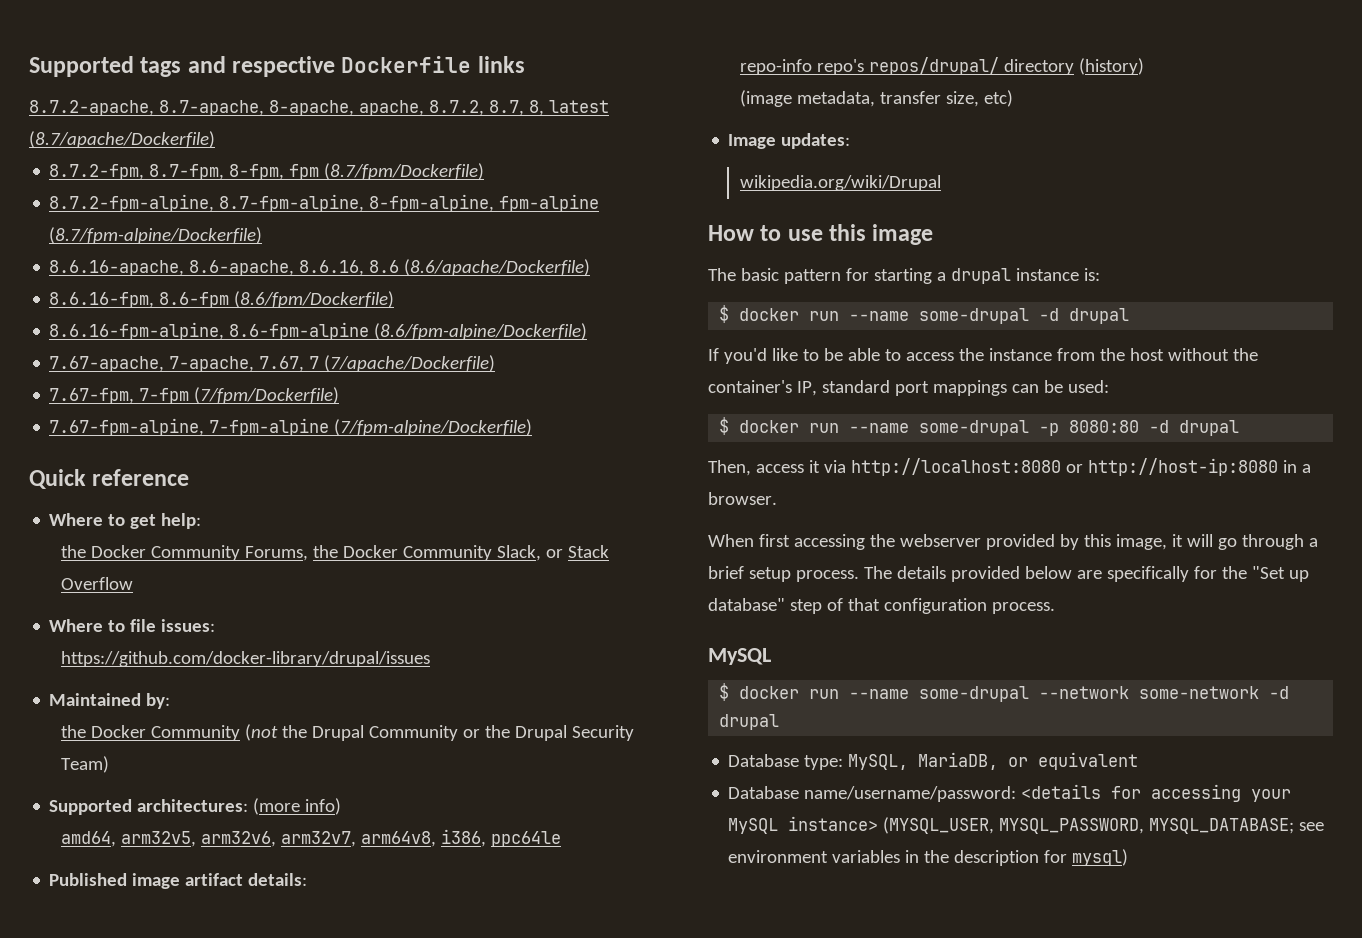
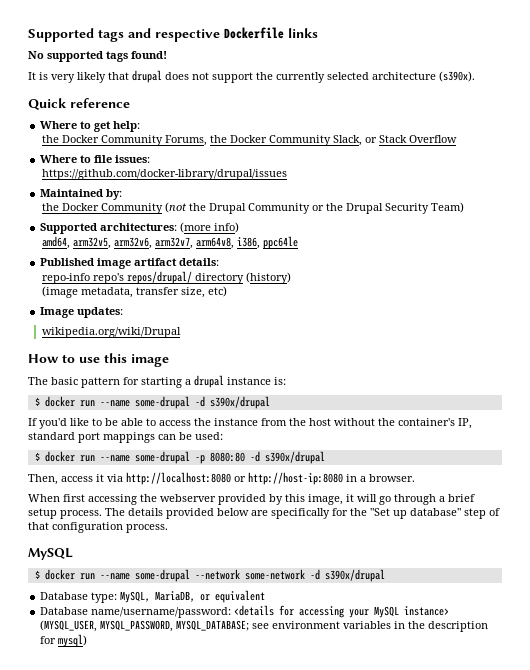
[29,100,609,116] [29,131,215,148] [49,163,485,180] [49,194,600,212] [49,227,263,244] [49,259,591,276] [49,291,395,308] [49,322,588,340] [49,355,496,372] [49,387,340,404] [49,418,533,436] 8.7.2-apache, 8.7-apache, 8-apache, apache, 8.7.2, 8.7, 8, latest (8.7/apache/Dockerfile) // 8.7.2-fpm, 8.7-fpm, 8-fpm, fpm (8.7/fpm/Dockerfile) // 8.7.2-fpm-alpine, 8.7-fpm-alpine, 8-fpm-alpine, fpm-alpine (8.7/fpm-alpine/Dockerfile) // 8.6.16-apache, 8.6-apache, 8.6.16, 8.6 (8.6/apache/Dockerfile) // 8.6.16-fpm, 8.6-fpm (8.6/fpm/Dockerfile) // 8.6.16-fpm-alpine, 8.6-fpm-alpine (8.6/fpm-alpine/Dockerfile) // 7.67-apache, 7-apache, 7.67, 7 (7/apache/Dockerfile) // 7.67-fpm, 7-fpm (7/fpm/Dockerfile) // 7.67-fpm-alpine, 7-fpm-alpine (7/fpm-alpine/Dockerfile) -> [28,51,167,62] [28,70,475,83] No supported tags found! // It is very likely that drupal does not support the currently selected architecture (s390x).
[1069,308,1130,324] drupal -> [209,396,270,409] s390x/drupal
[1179,420,1240,436] drupal -> [264,451,325,464] s390x/drupal
[719,714,780,730] drupal -> [324,569,385,582] s390x/drupal

